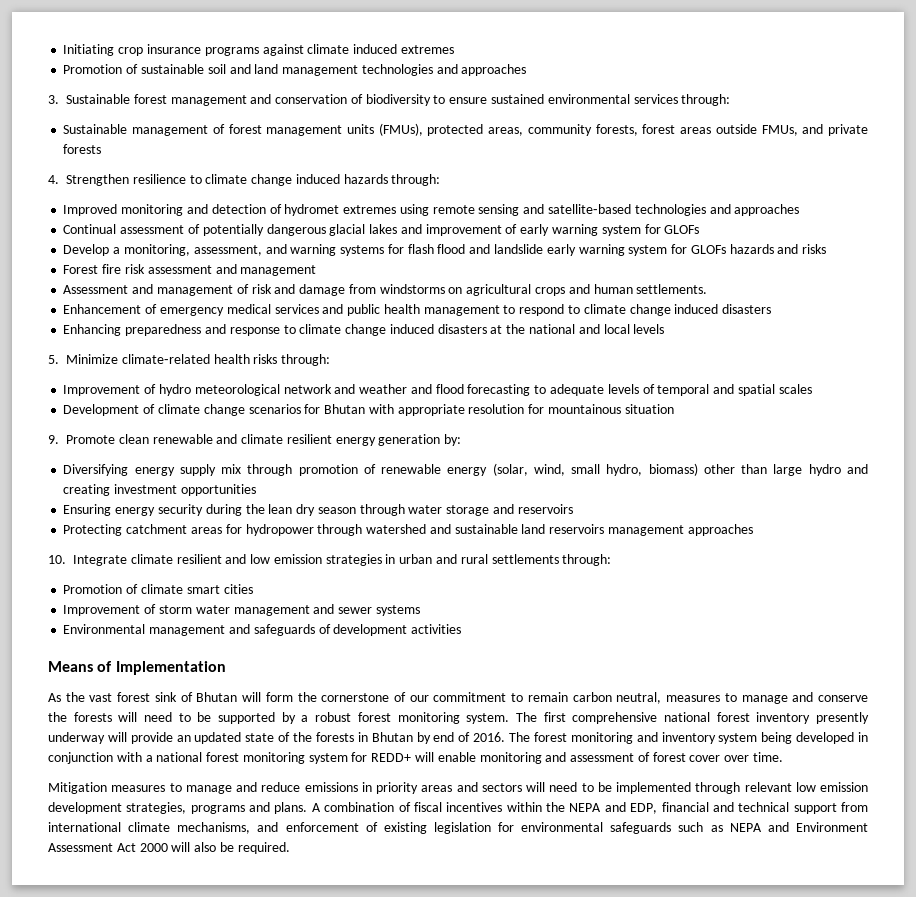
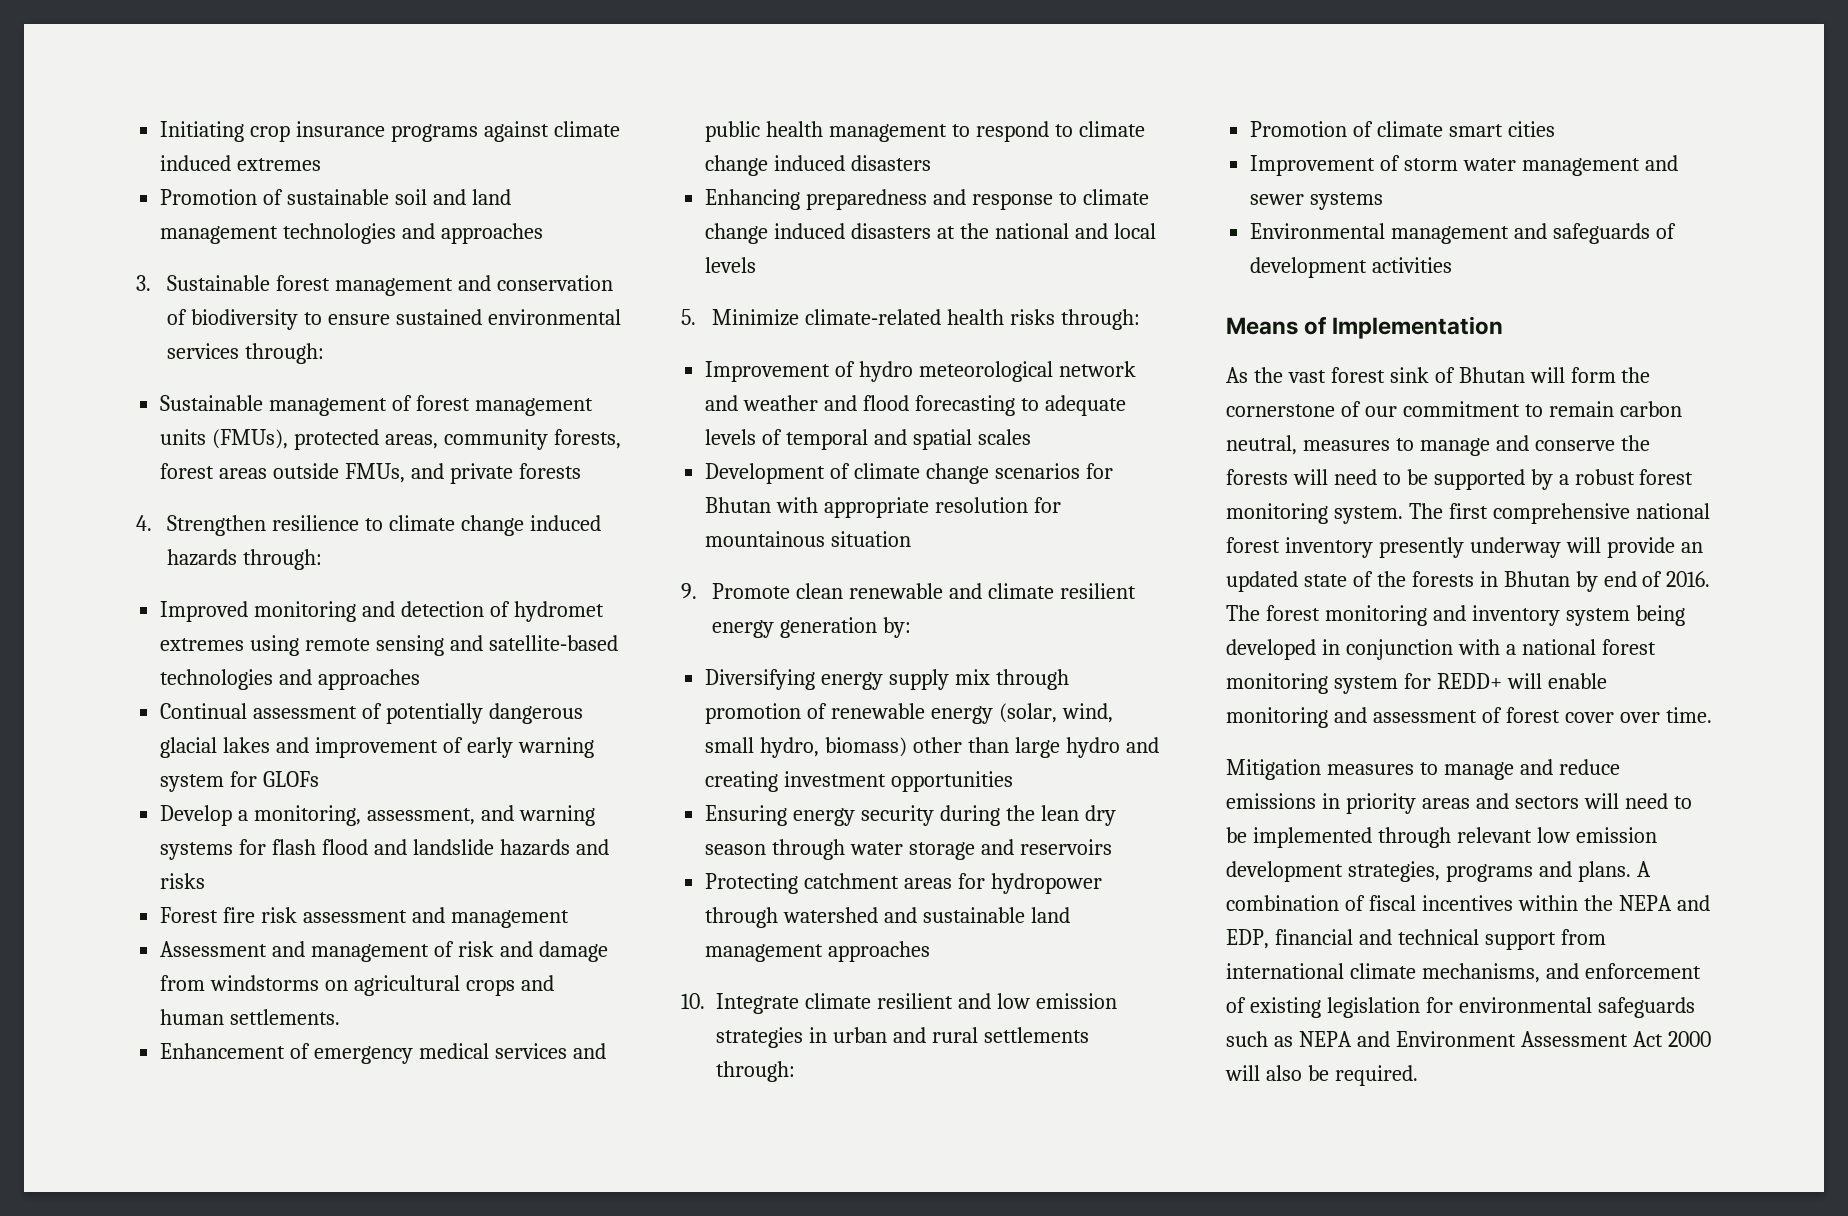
[546,244,726,256] early warning system for GLOFs -> (494, 847) none
[549,524,605,534] reservoirs -> (1070, 915) none

